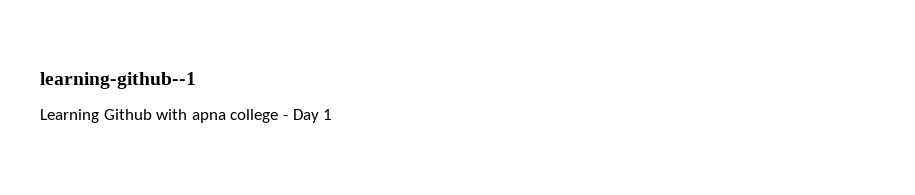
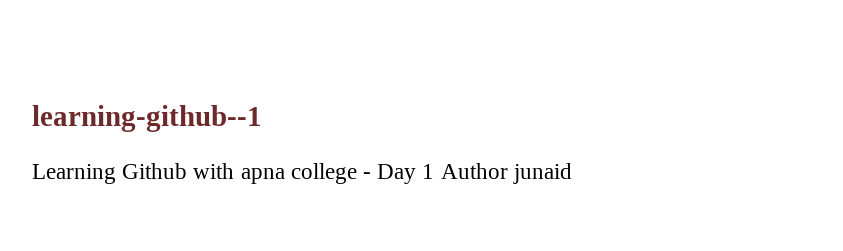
(333, 114) none -> [440,163,572,184] Author junaid

